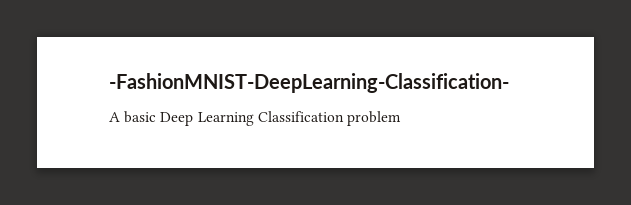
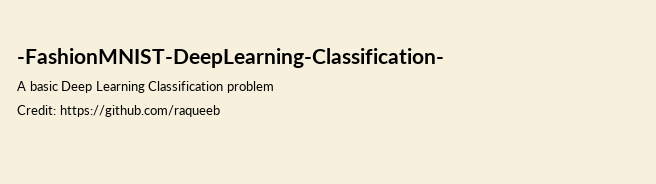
(401, 118) none -> [17,105,220,117] // Credit: https://github.com/raqueeb

